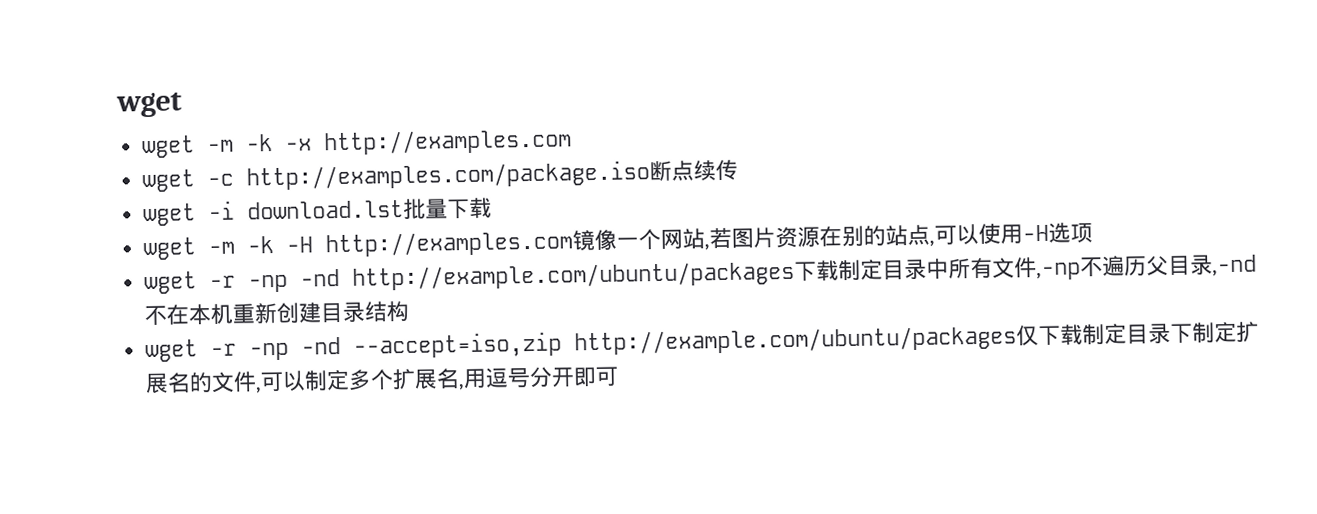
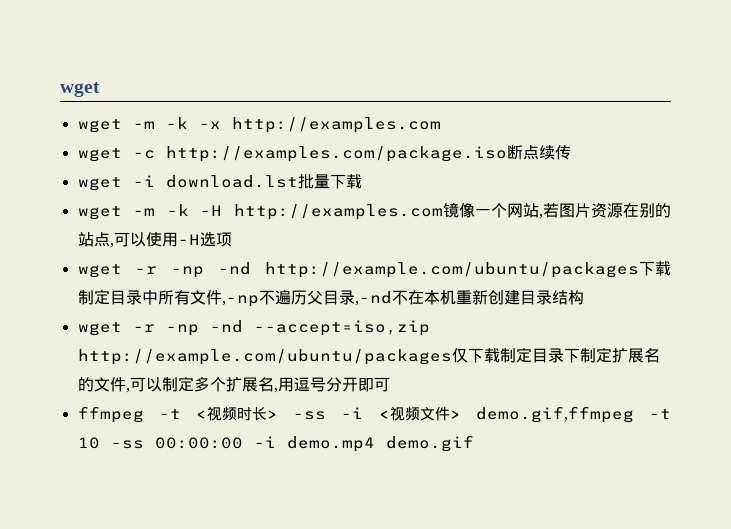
(620, 376) none -> [77,406,671,423] [77,435,474,452] // ffmpeg -t <视频时长> -ss -i <视频文件> demo.gif,ffmpeg -t 10 -ss 00:00:00 -i demo.mp4 demo.gif

